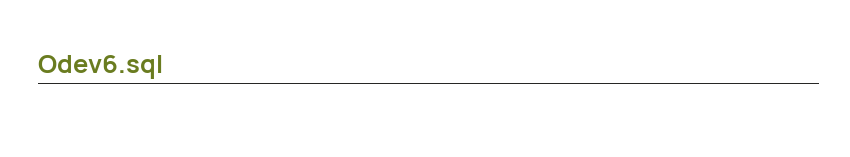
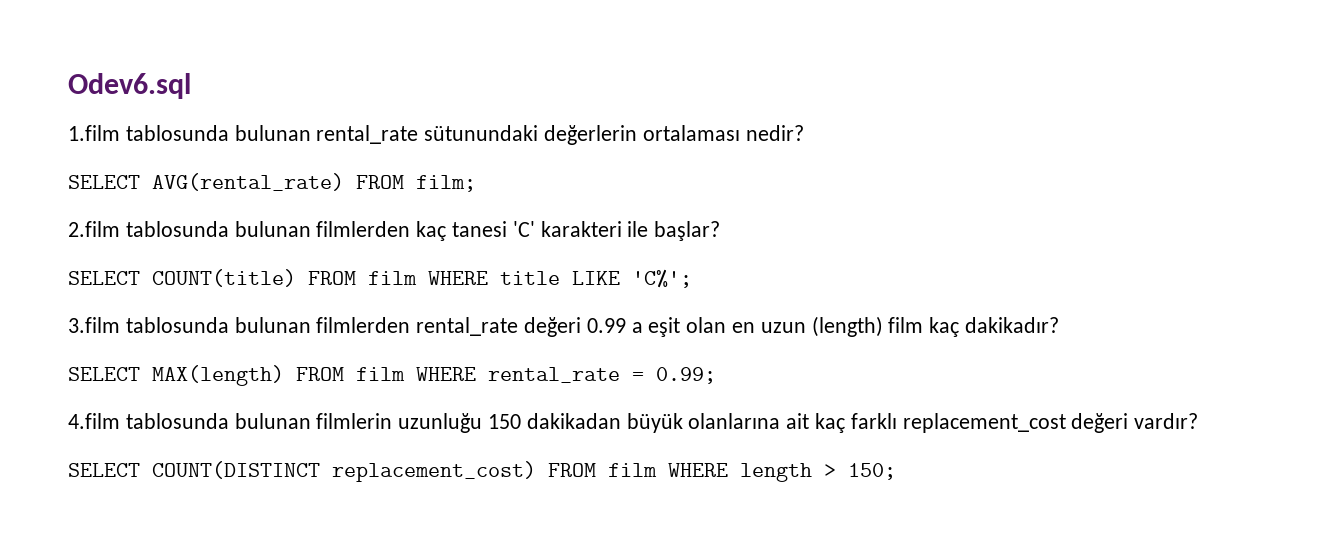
(163, 67) none -> [68,125,804,145] [68,173,476,192] [68,221,721,241] [68,269,692,288] [68,316,1060,337] [68,365,716,386] [68,413,1199,433] [68,461,896,482] // 1.film tablosunda bulunan rental_rate sütunundaki değerlerin ortalaması nedir? // SELECT AVG(rental_rate) FROM film; // 2.film tablosunda bulunan filmlerden kaç tanesi 'C' karakteri ile başlar? // SELECT COUNT(title) FROM film WHERE title LIKE 'C%'; // 3.film tablosunda bulunan filmlerden rental_rate değeri 0.99 a eşit olan en uzun (length) film kaç dakikadır? // SELECT MAX(length) FROM film WHERE rental_rate = 0.99; // 4.film tablosunda bulunan filmlerin uzunluğu 150 dakikadan büyük olanlarına ait kaç farklı replacement_cost değeri vardır? // SELECT COUNT(DISTINCT replacement_cost) FROM film WHERE length > 150;

